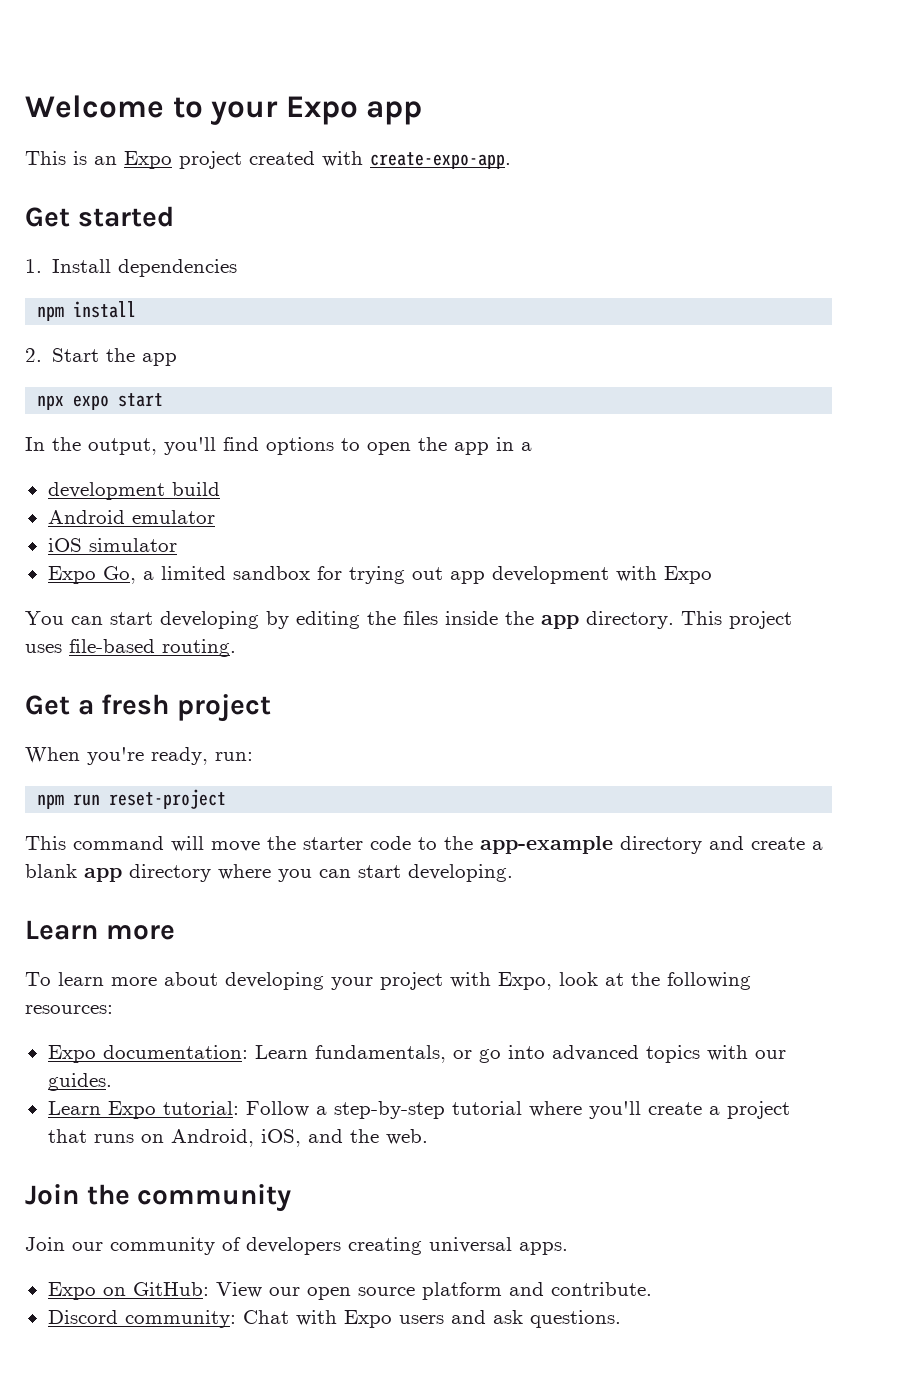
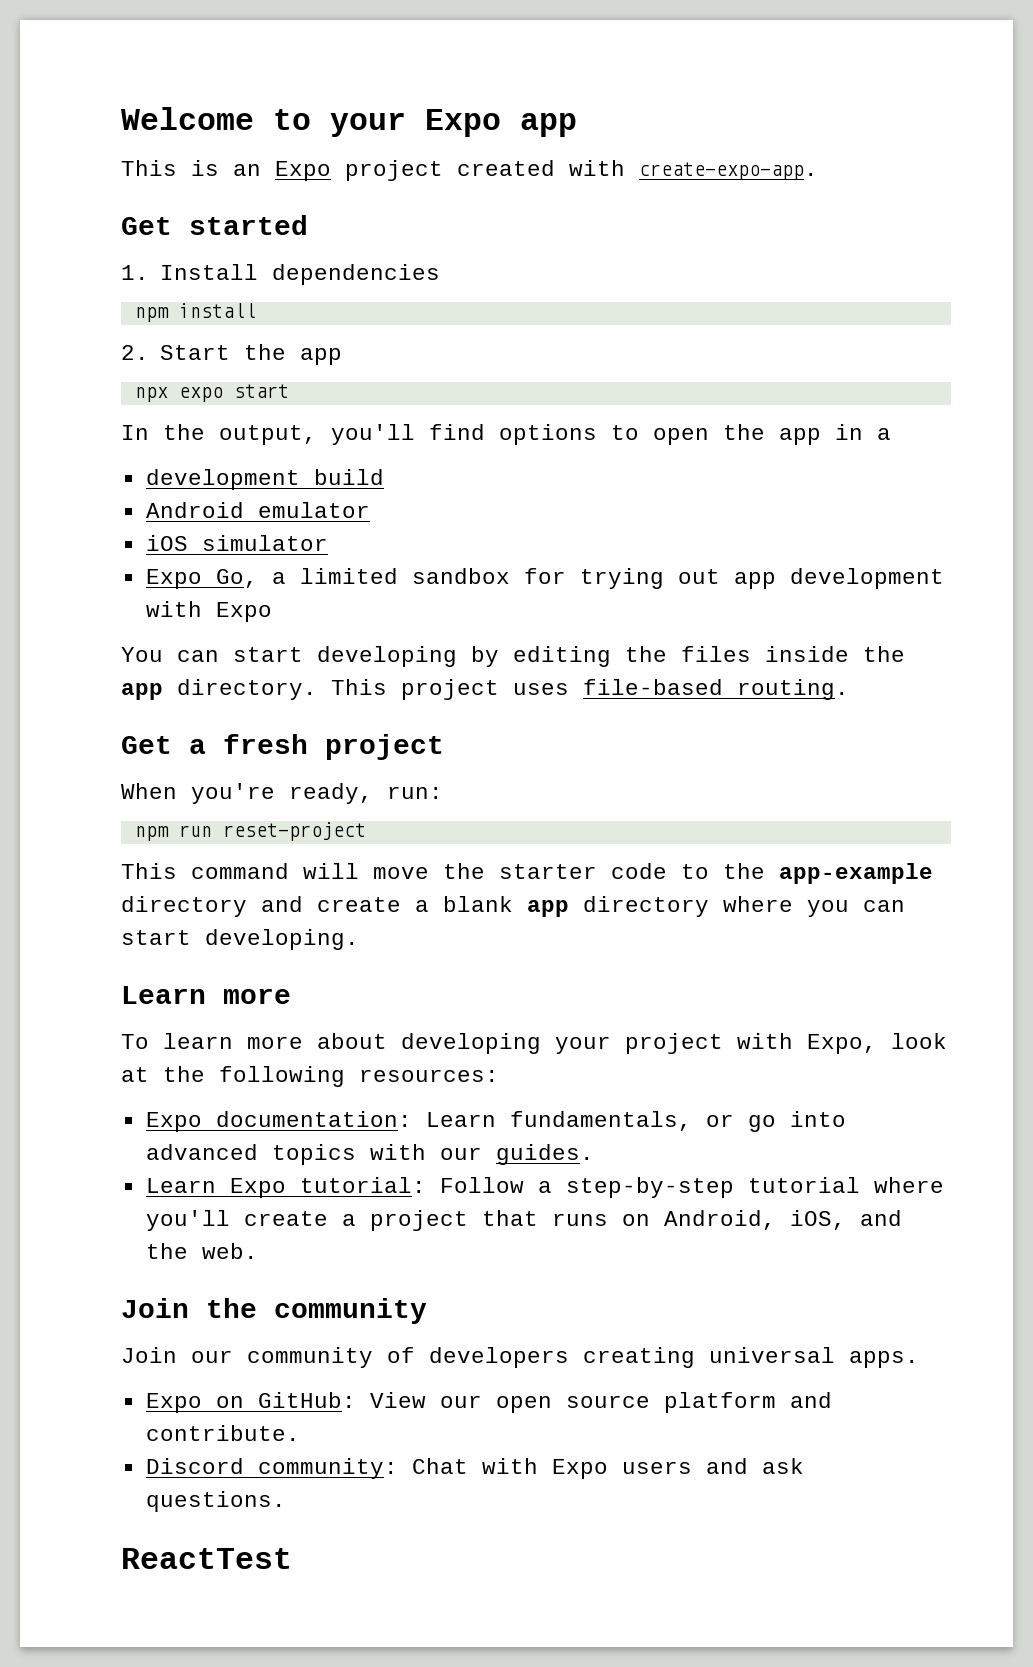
(621, 1319) none -> [121,1548,292,1569] // ReactTest

